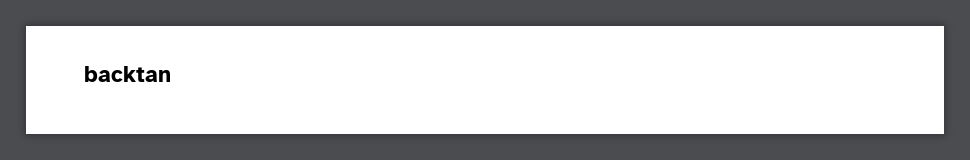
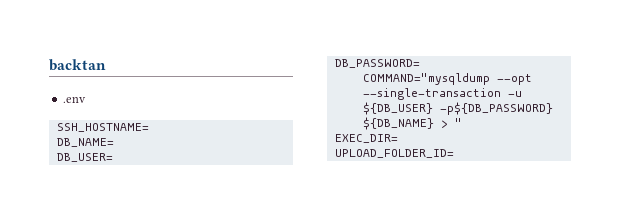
(171, 74) none -> [62,96,86,103] [56,123,149,132] [56,138,114,147] [56,153,113,162] [334,59,420,68] [362,73,532,85] [362,88,522,100] [362,102,553,115] [362,117,462,130] [334,134,398,143] [334,149,454,158] // .env // SSH_HOSTNAME= // DB_NAME= // DB_USER= // DB_PASSWORD= // COMMAND="mysqldump --opt --single-transaction -u ${DB_USER} -p${DB_PASSWORD} ${DB_NAME} > " // EXEC_DIR= // UPLOAD_FOLDER_ID=

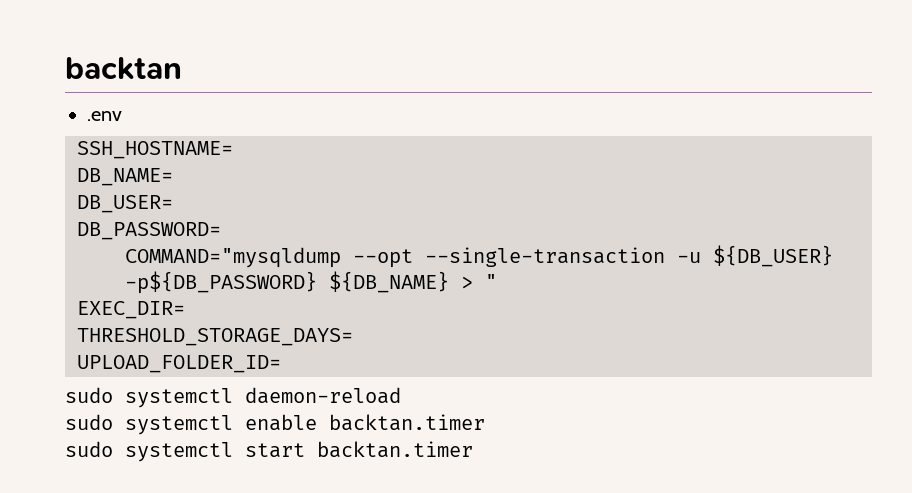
(398, 138) none -> [77,328,353,346] // THRESHOLD_STORAGE_DAYS=
(454, 153) none -> [65,387,401,408] [65,414,485,435] [65,441,473,462] // sudo systemctl daemon-reload // sudo systemctl enable backtan.timer // sudo systemctl start backtan.timer

